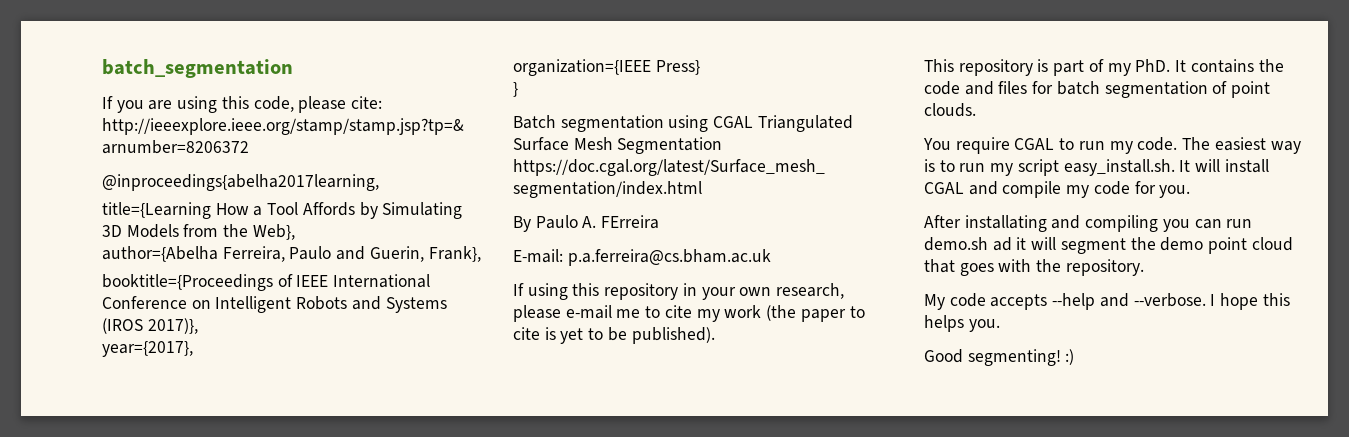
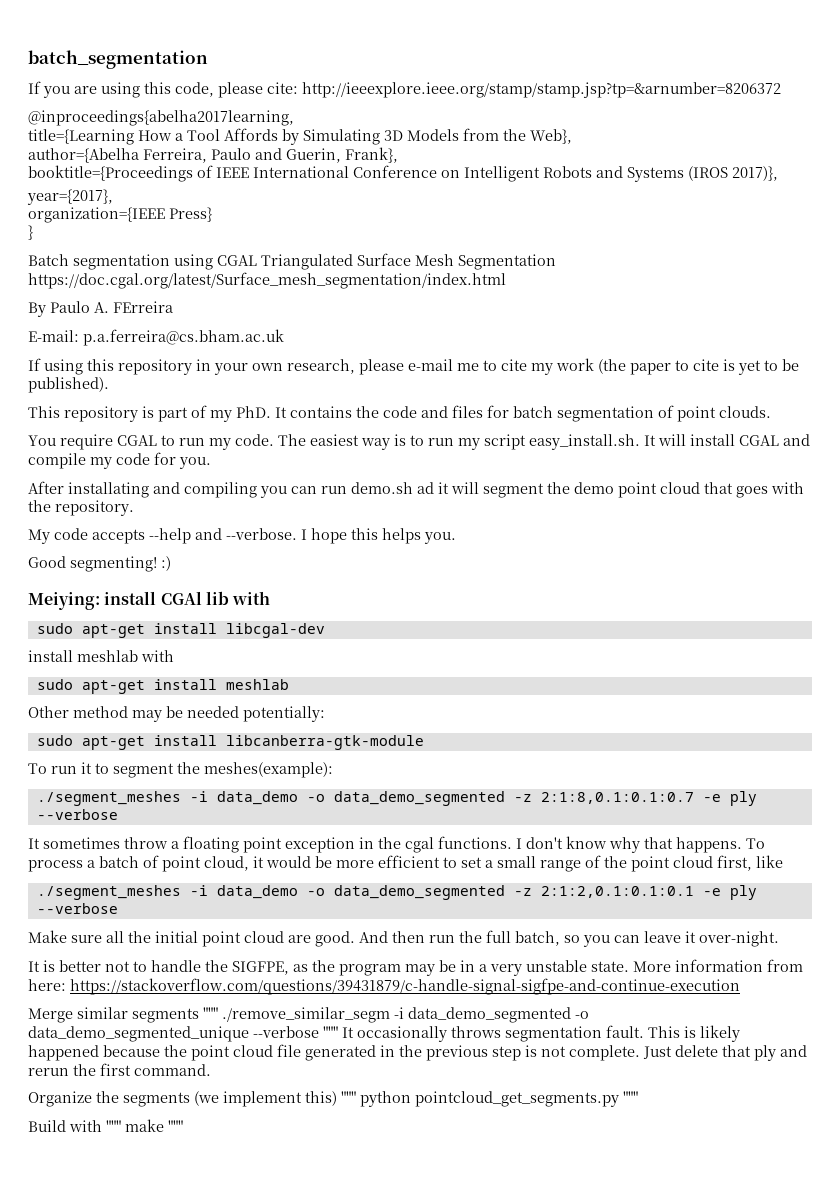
(1075, 357) none -> [28,591,271,610] [36,623,325,638] [28,650,174,662] [36,679,289,694] [28,706,325,722] [36,735,424,750] [28,762,333,778] [36,791,757,806] [36,809,118,820] [28,836,765,853] [28,855,783,872] [36,885,757,900] [36,903,118,914] [28,930,779,947] [28,959,803,976] [28,978,740,995] [28,1007,589,1023] [28,1025,740,1042] [28,1044,807,1061] [28,1063,211,1076] [28,1091,638,1107] [28,1119,183,1132] // Meiying: install CGAl lib with // sudo apt-get install libcgal-dev // install meshlab with // sudo apt-get install meshlab // Other method may be needed potentially: // sudo apt-get install libcanberra-gtk-module // To run it to segment the meshes(example): // ./segment_meshes -i data_demo -o data_demo_segmented -z 2:1:8,0.1:0.1:0.7 -e ply --verbose // It sometimes throw a floating point exception in the cgal functions. I don't know why that happens. To process a batch of point cloud, it would be more efficient to set a small range of the point cloud first, like // ./segment_meshes -i data_demo -o data_demo_segmented -z 2:1:2,0.1:0.1:0.1 -e ply --verbose // Make sure all the initial point cloud are good. And then run the full batch, so you can leave it over-night. // It is better not to handle the SIGFPE, as the program may be in a very unstable state. More information from here: https://stackoverflow.com/questions/39431879/c-handle-signal-sigfpe-and-continue-execution // Merge similar segments """ ./remove_similar_segm -i data_demo_segmented -o data_demo_segmented_unique --verbose """ It occasionally throws segmentation fault. This is likely happened because the point cloud file generated in the previous step is not complete. Just delete that ply and rerun the first command. // Organize the segments (we implement this) """ python pointcloud_get_segments.py """ // Build with """ make """

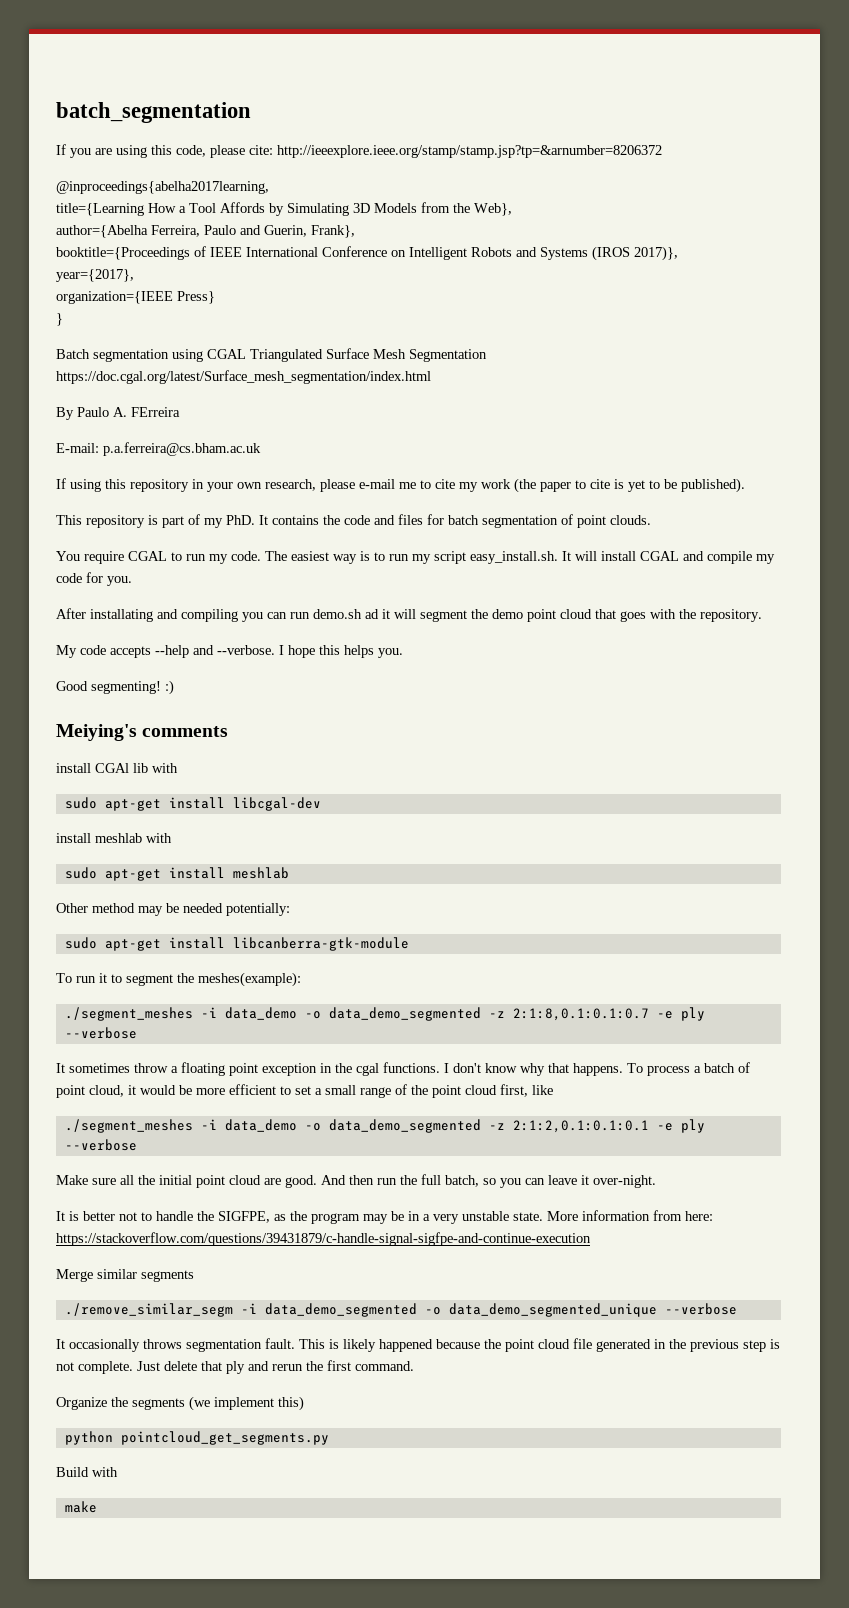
[28,592,100,610] Meiying: -> [56,724,229,741] Meiying's comments //
[203,1007,218,1019] """ -> (194, 1276) //
[323,1026,338,1038] """ -> (737, 1309) //
[341,1091,356,1103] """ -> (304, 1403) //
[623,1091,638,1103] """ -> (329, 1438) none
[106,1119,183,1132] """ make """ -> [64,1501,97,1513] // make

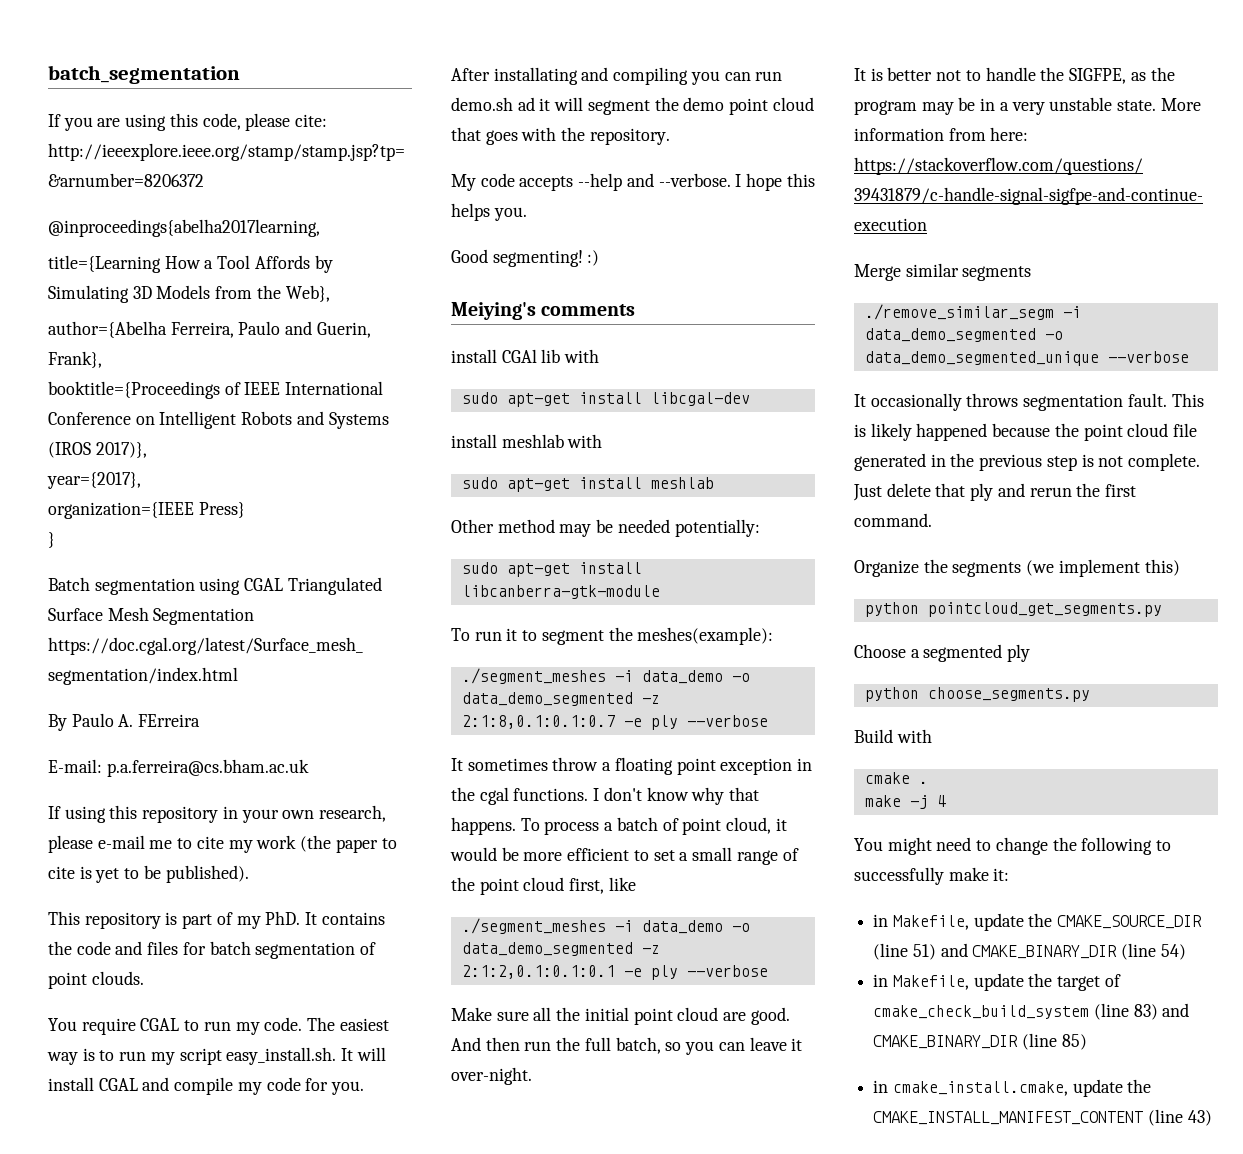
(329, 1438) none -> [854,644,1031,662] [864,687,1090,702] // Choose a segmented ply // python choose_segments.py
[64,1501,97,1513] // make -> [864,772,928,784] [864,795,946,809] [854,837,1172,855] [854,867,1010,885] [873,913,1203,931] [873,943,1186,960] [873,973,1121,991] [873,1003,1190,1020] [873,1033,1087,1050] [873,1079,1152,1097] [873,1109,1212,1126] // cmake . // make -j 4 // You might need to change the following to successfully make it: // in Makefile, update the CMAKE_SOURCE_DIR (line 51) and CMAKE_BINARY_DIR (line 54) // in Makefile, update the target of cmake_check_build_system (line 83) and CMAKE_BINARY_DIR (line 85) // in cmake_install.cmake, update the CMAKE_INSTALL_MANIFEST_CONTENT (line 43)

